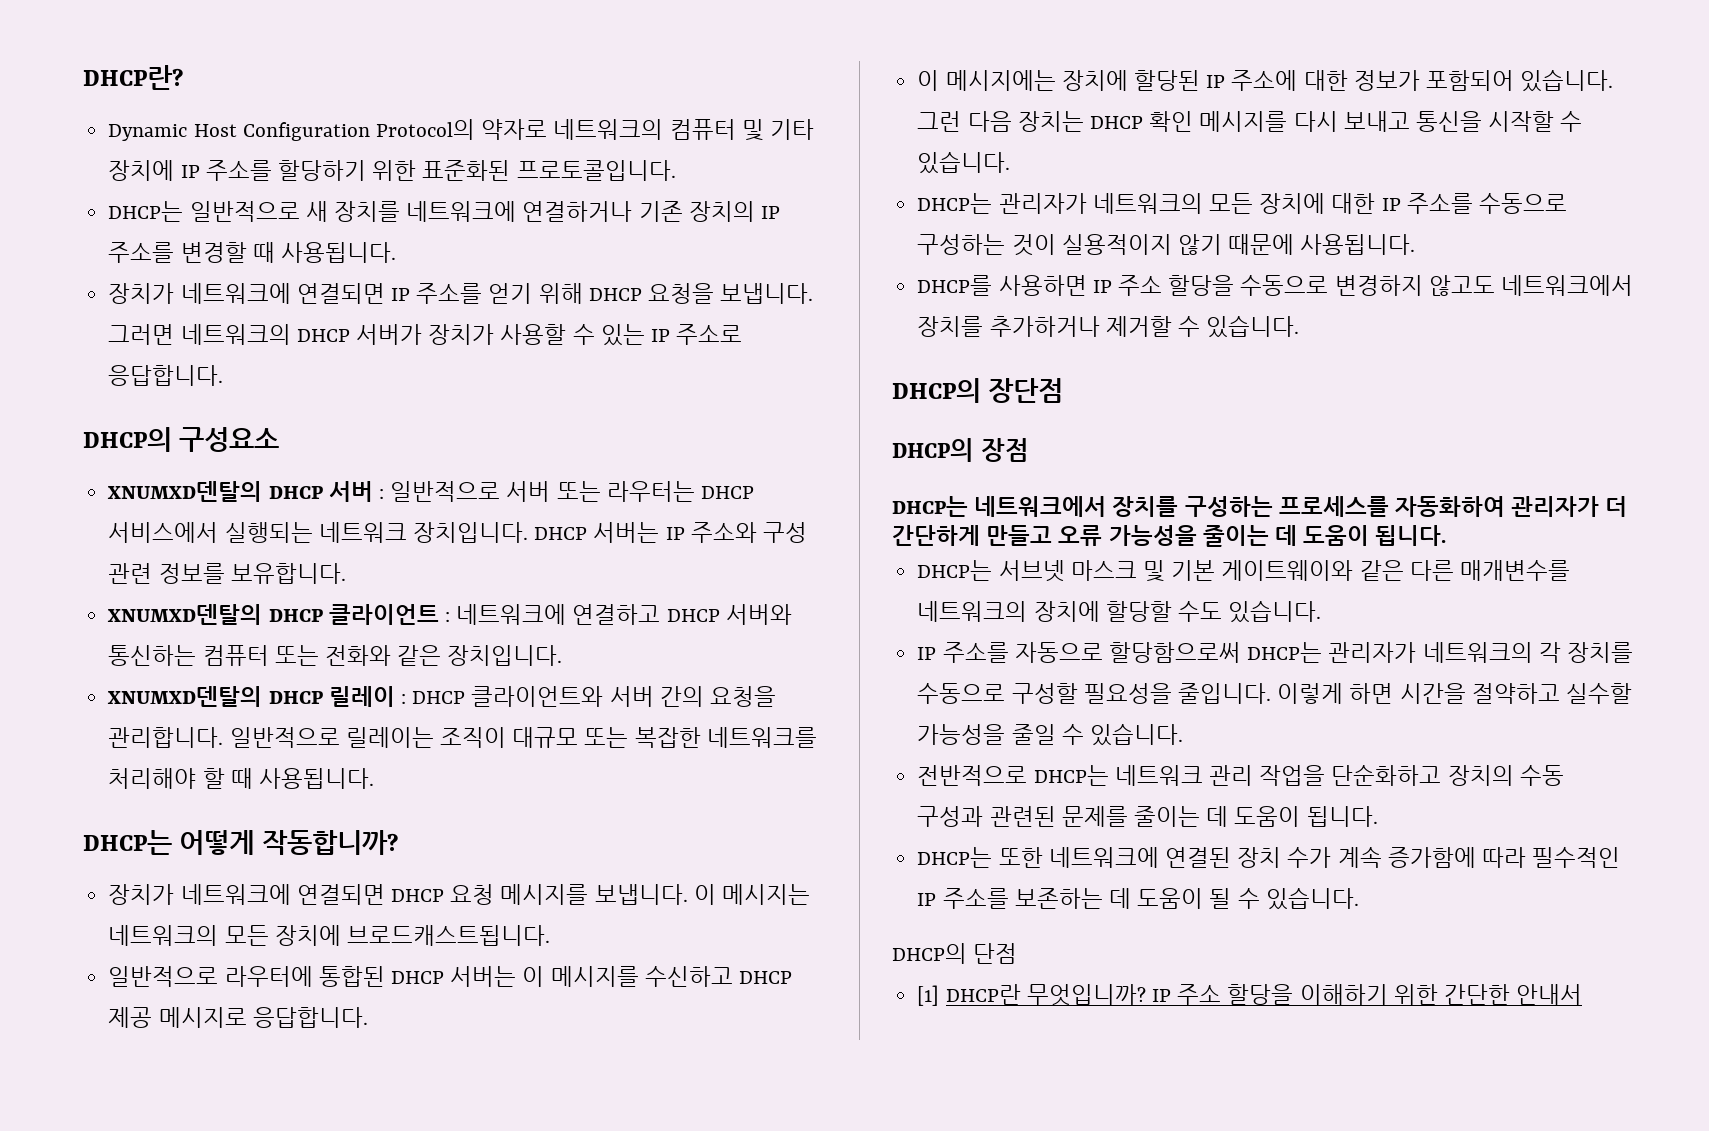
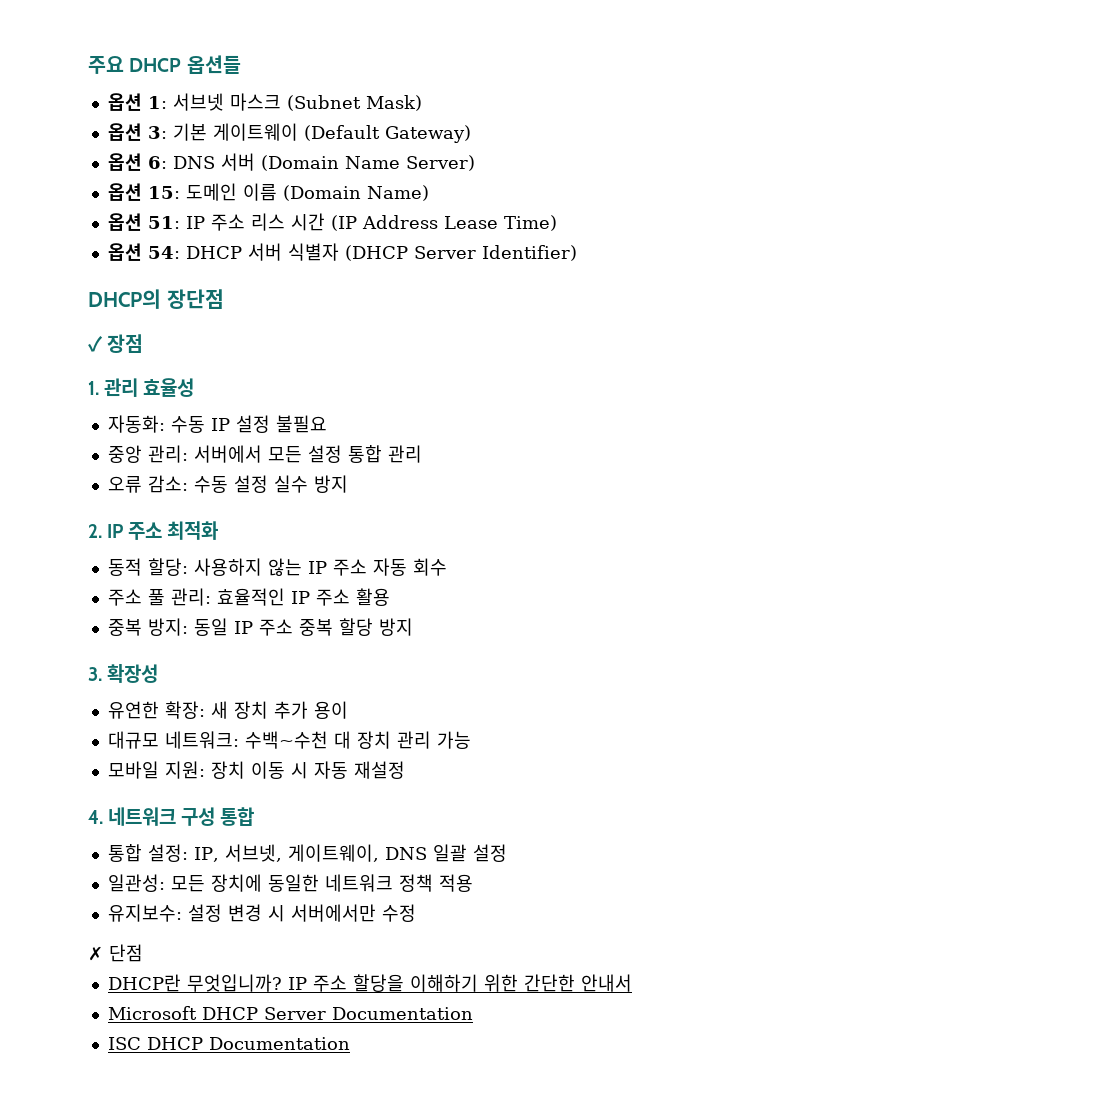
[83,65,183,90] [108,119,814,141] [108,160,676,181] [108,201,780,222] [108,242,396,263] [108,283,814,304] [108,324,743,346] [108,365,224,386] [83,427,280,452] [107,481,754,502] [108,522,807,543] [108,563,346,584] [107,604,792,625] [108,645,563,666] [107,686,776,707] [108,727,817,748] [108,768,374,789] [83,830,398,855] [108,884,810,905] [108,925,550,946] [108,966,792,987] [108,1007,368,1028] [917,69,1614,92] [917,111,1583,132] [917,151,1011,174] [917,193,1567,214] [917,234,1416,256] [917,275,1633,296] [917,315,1300,338] DHCP란? // Dynamic Host Configuration Protocol의 약자로 네트워크의 컴퓨터 및 기타 장치에 IP 주소를 할당하기 위한 표준화된 프로토콜입니다. // DHCP는 일반적으로 새 장치를 네트워크에 연결하거나 기존 장치의 IP 주소를 변경할 때 사용됩니다. // 장치가 네트워크에 연결되면 IP 주소를 얻기 위해 DHCP 요청을 보냅니다. 그러면 네트워크의 DHCP 서버가 장치가 사용할 수 있는 IP 주소로 응답합니다. // DHCP의 구성요소 // XNUMXD덴탈의 DHCP 서버 : 일반적으로 서버 또는 라우터는 DHCP 서비스에서 실행되는 네트워크 장치입니다. DHCP 서버는 IP 주소와 구성 관련 정보를 보유합니다. // XNUMXD덴탈의 DHCP 클라이언트 : 네트워크에 연결하고 DHCP 서버와 통신하는 컴퓨터 또는 전화와 같은 장치입니다. // XNUMXD덴탈의 DHCP 릴레이 : DHCP 클라이언트와 서버 간의 요청을 관리합니다. 일반적으로 릴레이는 조직이 대규모 또는 복잡한 네트워크를 처리해야 할 때 사용됩니다. // DHCP는 어떻게 작동합니까? // 장치가 네트워크에 연결되면 DHCP 요청 메시지를 보냅니다. 이 메시지는 네트워크의 모든 장치에 브로드캐스트됩니다. // 일반적으로 라우터에 통합된 DHCP 서버는 이 메시지를 수신하고 DHCP 제공 메시지로 응답합니다. // 이 메시지에는 장치에 할당된 IP 주소에 대한 정보가 포함되어 있습니다. 그런 다음 장치는 DHCP 확인 메시지를 다시 보내고 통신을 시작할 수 있습니다. // DHCP는 관리자가 네트워크의 모든 장치에 대한 IP 주소를 수동으로 구성하는 것이 실용적이지 않기 때문에 사용됩니다. // DHCP를 사용하면 IP 주소 할당을 수동으로 변경하지 않고도 네트워크에서 장치를 추가하거나 제거할 수 있습니다. -> [88,55,241,74] [107,93,422,111] [107,123,471,143] [107,153,475,171] [107,183,429,201] [107,213,557,231] [107,243,577,261] 주요 DHCP 옵션들 // 옵션 1: 서브넷 마스크 (Subnet Mask) // 옵션 3: 기본 게이트웨이 (Default Gateway) // 옵션 6: DNS 서버 (Domain Name Server) // 옵션 15: 도메인 이름 (Domain Name) // 옵션 51: IP 주소 리스 시간 (IP Address Lease Time) // 옵션 54: DHCP 서버 식별자 (DHCP Server Identifier)
[892,438,974,462] DHCP의 -> [88,336,103,352] ✓
[892,496,1628,517] [892,525,1447,547] [917,560,1570,582] [917,600,1322,623] [917,642,1633,663] [917,683,1632,704] [917,723,1183,746] [917,764,1564,786] [917,806,1378,827] [917,846,1621,868] [917,887,1359,910] [892,943,967,964] DHCP는 네트워크에서 장치를 구성하는 프로세스를 자동화하여 관리자가 더 간단하게 만들고 오류 가능성을 줄이는 데 도움이 됩니다. // DHCP는 서브넷 마스크 및 기본 게이트웨이와 같은 다른 매개변수를 네트워크의 장치에 할당할 수도 있습니다. // IP 주소를 자동으로 할당함으로써 DHCP는 관리자가 네트워크의 각 장치를 수동으로 구성할 필요성을 줄입니다. 이렇게 하면 시간을 절약하고 실수할 가능성을 줄일 수 있습니다. // 전반적으로 DHCP는 네트워크 관리 작업을 단순화하고 장치의 수동 구성과 관련된 문제를 줄이는 데 도움이 됩니다. // DHCP는 또한 네트워크에 연결된 장치 수가 계속 증가함에 따라 필수적인 IP 주소를 보존하는 데 도움이 될 수 있습니다. // DHCP의 -> [88,378,195,397] [107,415,327,433] [107,445,422,463] [107,475,348,493] [88,521,219,540] [107,558,447,576] [107,588,390,606] [107,618,413,636] [88,664,159,683] [107,701,348,719] [107,731,471,749] [107,761,405,779] [88,807,255,826] [107,844,507,862] [107,874,473,892] [107,904,416,922] [88,946,103,961] 1. 관리 효율성 // 자동화: 수동 IP 설정 불필요 // 중앙 관리: 서버에서 모든 설정 통합 관리 // 오류 감소: 수동 설정 실수 방지 // 2. IP 주소 최적화 // 동적 할당: 사용하지 않는 IP 주소 자동 회수 // 주소 풀 관리: 효율적인 IP 주소 활용 // 중복 방지: 동일 IP 주소 중복 할당 방지 // 3. 확장성 // 유연한 확장: 새 장치 추가 용이 // 대규모 네트워크: 수백~수천 대 장치 관리 가능 // 모바일 지원: 장치 이동 시 자동 재설정 // 4. 네트워크 구성 통합 // 통합 설정: IP, 서브넷, 게이트웨이, DNS 일괄 설정 // 일관성: 모든 장치에 동일한 네트워크 정책 적용 // 유지보수: 설정 변경 시 서버에서만 수정 // ✗
[917,985,940,1006] [1] -> (143, 953) none
(1583, 994) none -> [107,1006,473,1020] [107,1037,350,1050] // Microsoft DHCP Server Documentation // ISC DHCP Documentation

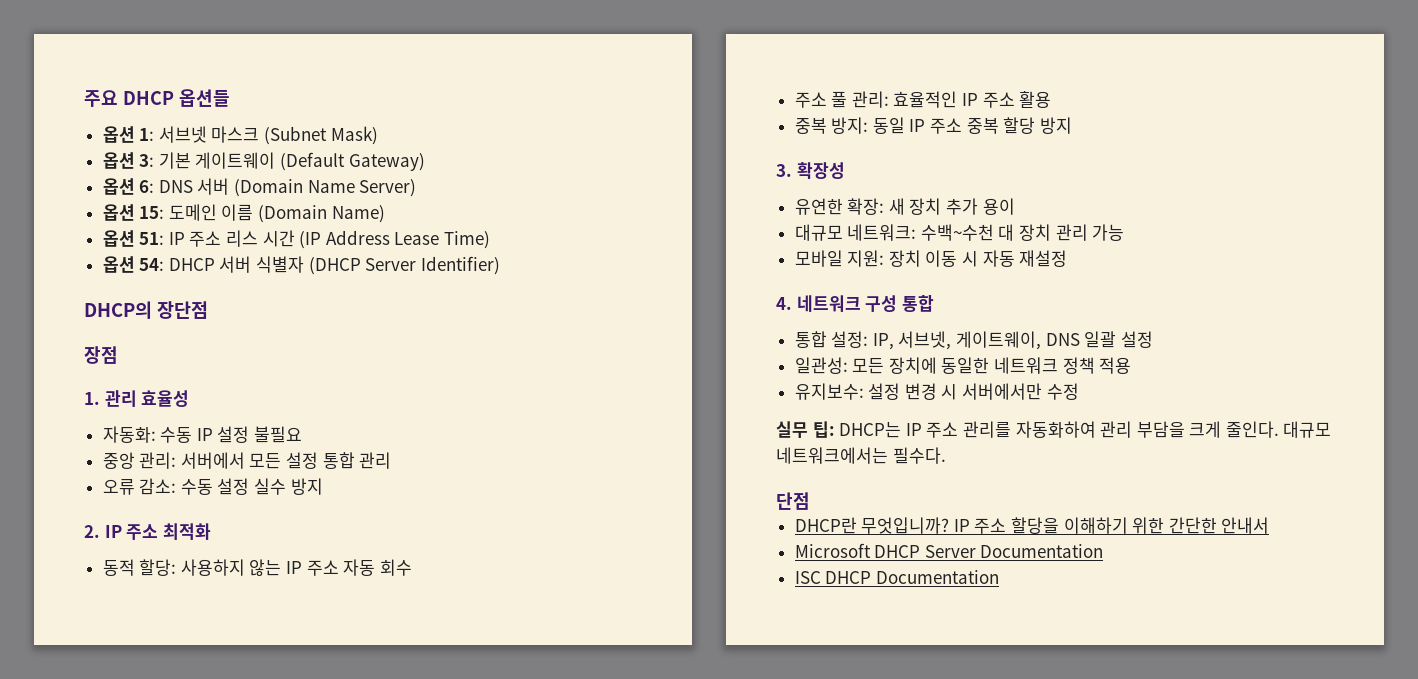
[88,336,103,352] ✓ -> (208, 310) none
[88,946,103,961] ✗ -> [776,421,1332,438] [776,447,946,464] 실무 팁: DHCP는 IP 주소 관리를 자동화하여 관리 부담을 크게 줄인다. 대규모 네트워크에서는 필수다. //

